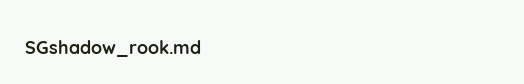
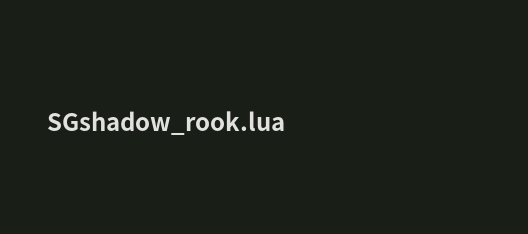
[25,40,201,57] SGshadow_rook.md -> [47,111,285,135] SGshadow_rook.lua

